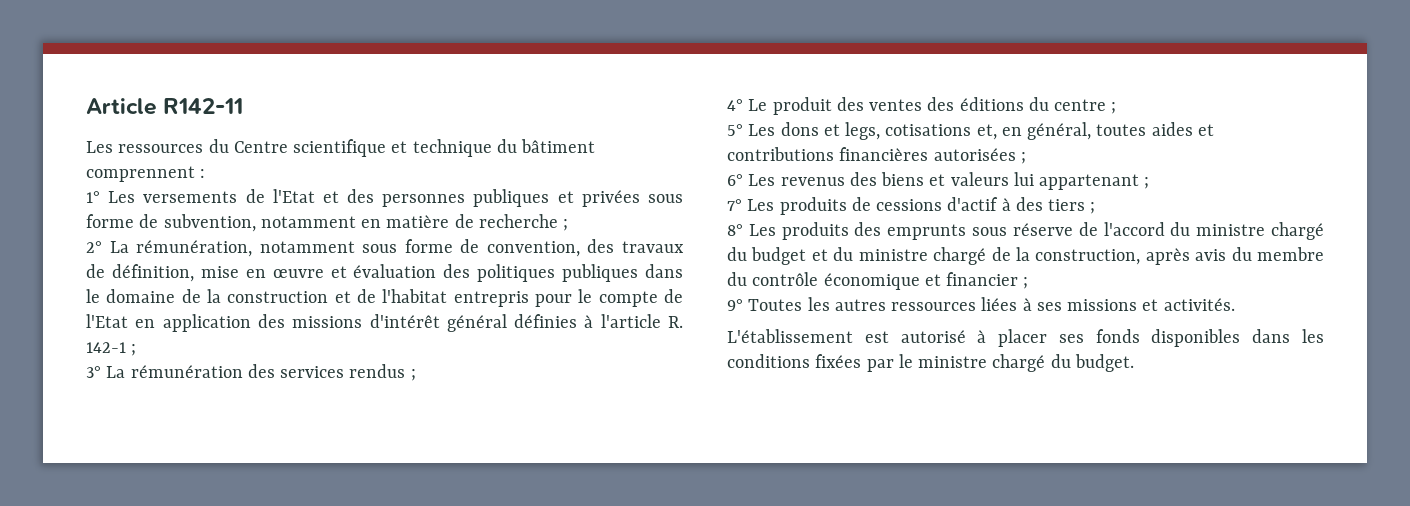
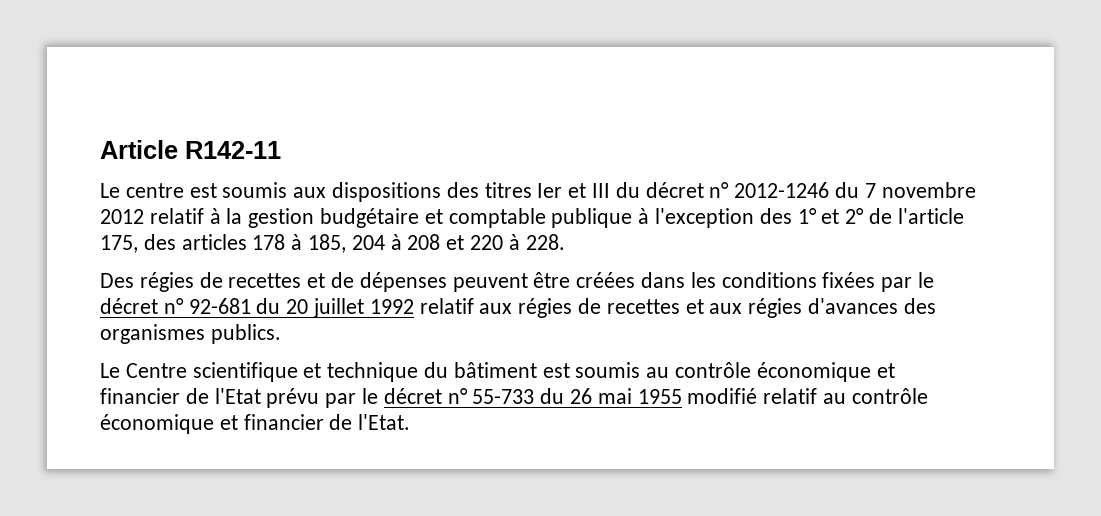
[86,139,229,153] Les ressources du -> [100,182,976,202] [100,208,964,228] [100,234,565,253] [100,272,935,292] [100,298,936,318] [100,324,281,344] [100,363,120,378] Le centre est soumis aux dispositions des titres Ier et III du décret n° 2012-1246 du 7 novembre 2012 relatif à la gestion budgétaire et comptable publique à l'exception des 1° et 2° de l'article 175, des articles 178 à 185, 204 à 208 et 220 à 228. // Des régies de recettes et de dépenses peuvent être créées dans les conditions fixées par le décret n° 92-681 du 20 juillet 1992 relatif aux régies de recettes et aux régies d'avances des organismes publics. // Le
[86,166,206,182] [86,189,683,207] [86,214,569,232] [86,239,684,257] [86,264,683,282] [86,289,683,307] [86,314,683,332] [86,342,137,356] [86,364,416,381] [727,97,1117,115] [727,122,1214,140] [727,147,1026,164] [727,172,1150,190] [727,197,1096,215] [727,222,1324,240] [727,247,1324,265] [727,272,1029,290] [727,297,1235,311] [727,329,1324,347] [727,354,1134,372] comprennent : // 1° Les versements de l'Etat et des personnes publiques et privées sous forme de subvention, notamment en matière de recherche ; // 2° La rémunération, notamment sous forme de convention, des travaux de définition, mise en œuvre et évaluation des politiques publiques dans le domaine de la construction et de l'habitat entrepris pour le compte de l'Etat en application des missions d'intérêt général définies à l'article R. 142-1 ; // 3° La rémunération des services rendus ; // 4° Le produit des ventes des éditions du centre ; // 5° Les dons et legs, cotisations et, en général, toutes aides et contributions financières autorisées ; // 6° Les revenus des biens et valeurs lui appartenant ; // 7° Les produits de cessions d'actif à des tiers ; // 8° Les produits des emprunts sous réserve de l'accord du ministre chargé du budget et du ministre chargé de la construction, après avis du membre du contrôle économique et financier ; // 9° Toutes les autres ressources liées à ses missions et activités. // L'établissement est autorisé à placer ses fonds disponibles dans les conditions fixées par le ministre chargé du budget. -> [542,362,895,382] [100,388,928,408] [100,414,411,434] est soumis au contrôle économique et financier de l'Etat prévu par le décret n° 55-733 du 26 mai 1955 modifié relatif au contrôle économique et financier de l'Etat.

